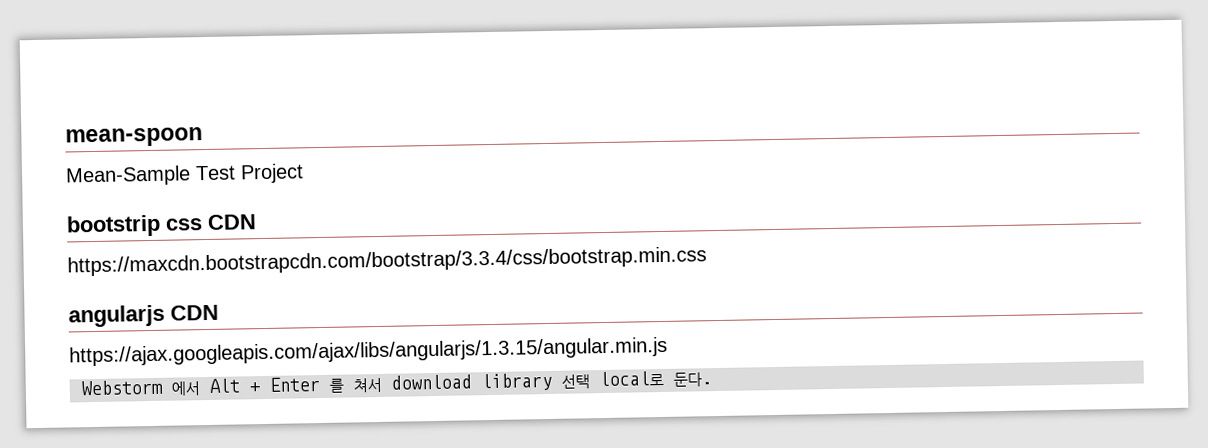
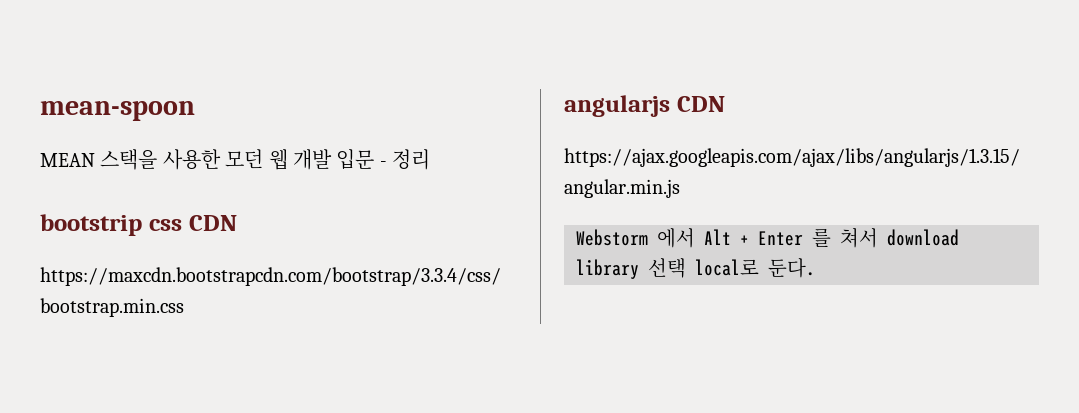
[65,163,304,187] Mean-Sample Test Project -> [40,149,431,170] MEAN 스택을 사용한 모던 웹 개발 입문 - 정리

